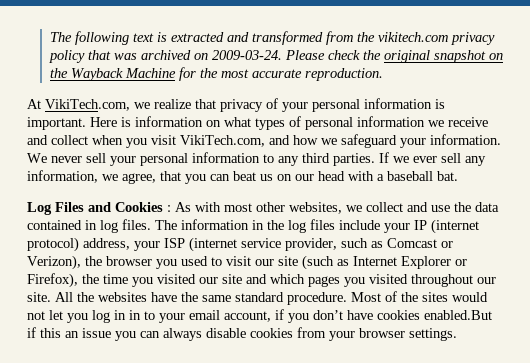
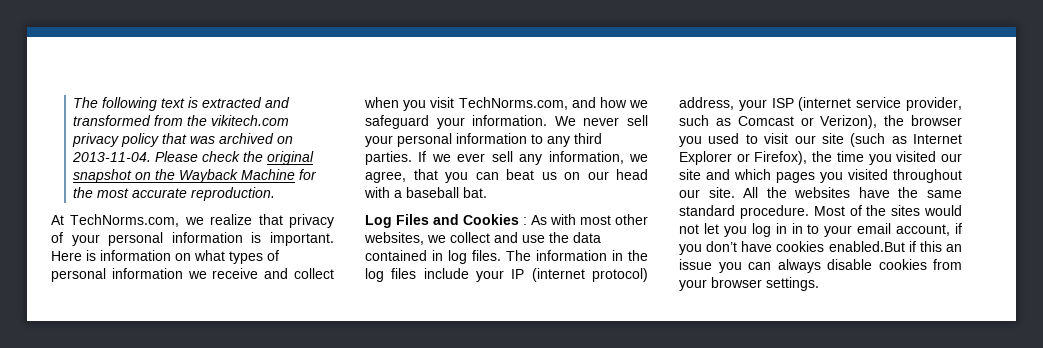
[211,50,282,60] 2009-03-24. -> [72,152,152,162] 2013-11-04.
[45,99,130,111] VikiTech.com, -> [70,214,180,227] TechNorms.com,
[180,135,265,147] VikiTech.com, -> [458,97,568,110] TechNorms.com,

